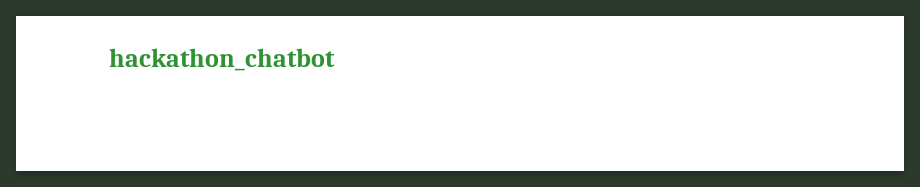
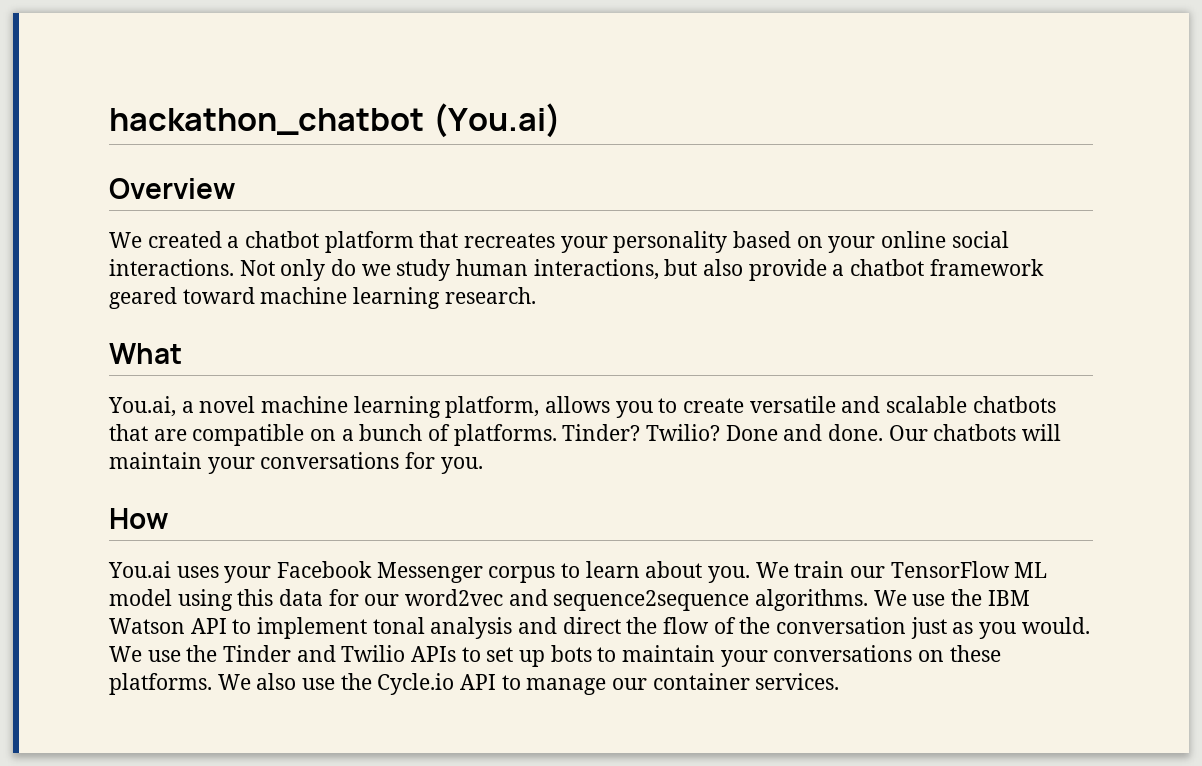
(335, 59) none -> [432,103,561,138] [109,178,235,199] [109,231,1009,253] [109,259,1044,281] [109,287,536,309] [109,343,182,364] [108,396,1056,418] [109,424,1062,446] [109,452,483,474] [109,508,168,529] [108,561,1048,583] [109,589,1030,611] [109,617,1090,639] [109,645,1001,667] [109,673,840,695] (You.ai) // Overview // We created a chatbot platform that recreates your personality based on your online social interactions. Not only do we study human interactions, but also provide a chatbot framework geared toward machine learning research. // What // You.ai, a novel machine learning platform, allows you to create versatile and scalable chatbots that are compatible on a bunch of platforms. Tinder? Twilio? Done and done. Our chatbots will maintain your conversations for you. // How // You.ai uses your Facebook Messenger corpus to learn about you. We train our TensorFlow ML model using this data for our word2vec and sequence2sequence algorithms. We use the IBM Watson API to implement tonal analysis and direct the flow of the conversation just as you would. We use the Tinder and Twilio APIs to set up bots to maintain your conversations on these platforms. We also use the Cycle.io API to manage our container services.

